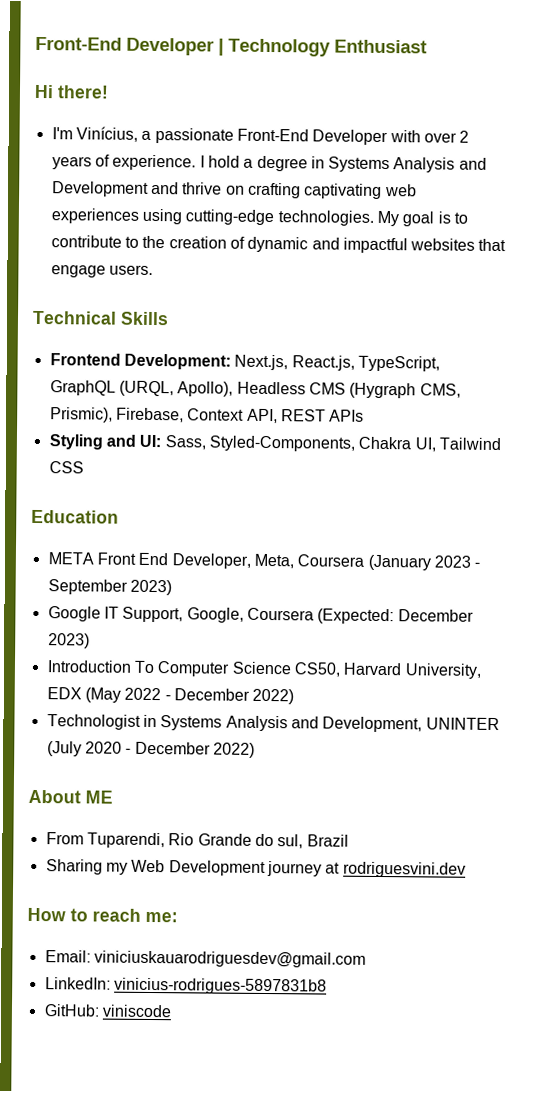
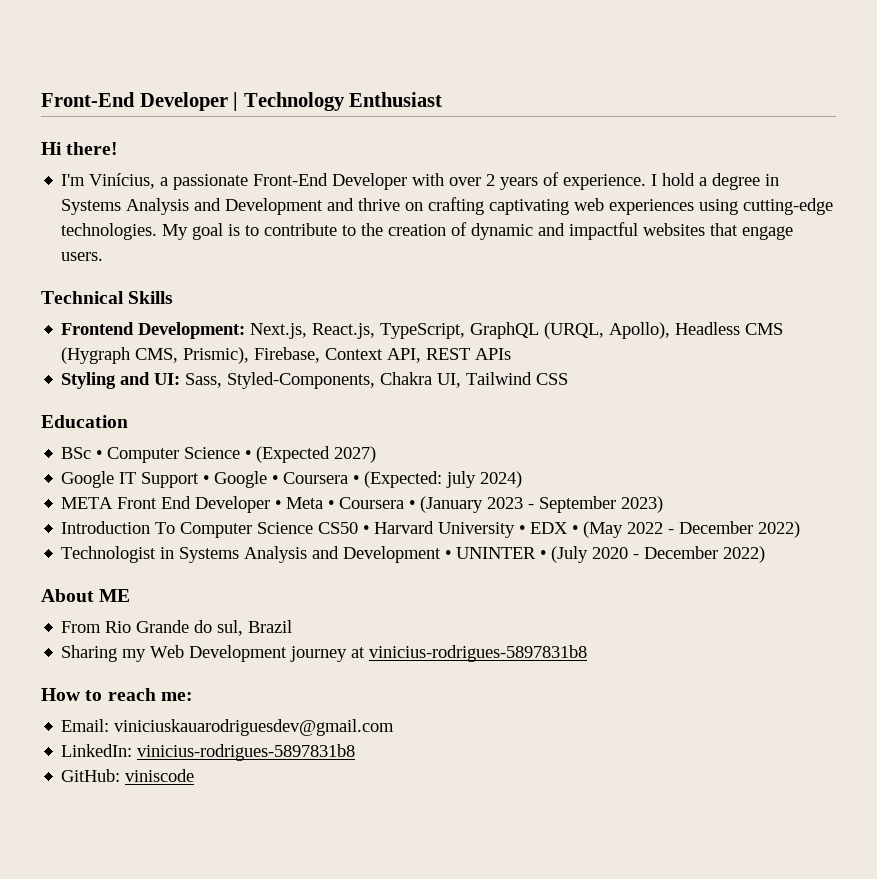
[47,552,365,569] META Front End Developer, Meta, Coursera -> [61,446,377,463] [61,471,523,488] [61,496,416,513] BSc • Computer Science • (Expected 2027) // Google IT Support • Google • Coursera • (Expected: july 2024) // META Front End Developer • Meta • Coursera •
[47,606,474,625] [47,633,90,649] [46,660,481,679] [46,687,82,700] Google IT Support, Google, Coursera (Expected: December 2023) // Introduction To Computer Science CS50, Harvard University, EDX -> [61,521,579,538] Introduction To Computer Science CS50 • Harvard University • EDX •
[322,716,500,733] Development, UNINTER -> [343,546,547,563] Development • UNINTER •
[86,832,165,849] Tuparendi, -> (102, 627) none
[342,861,466,878] rodriguesvini.dev -> [369,645,588,662] vinicius-rodrigues-5897831b8

